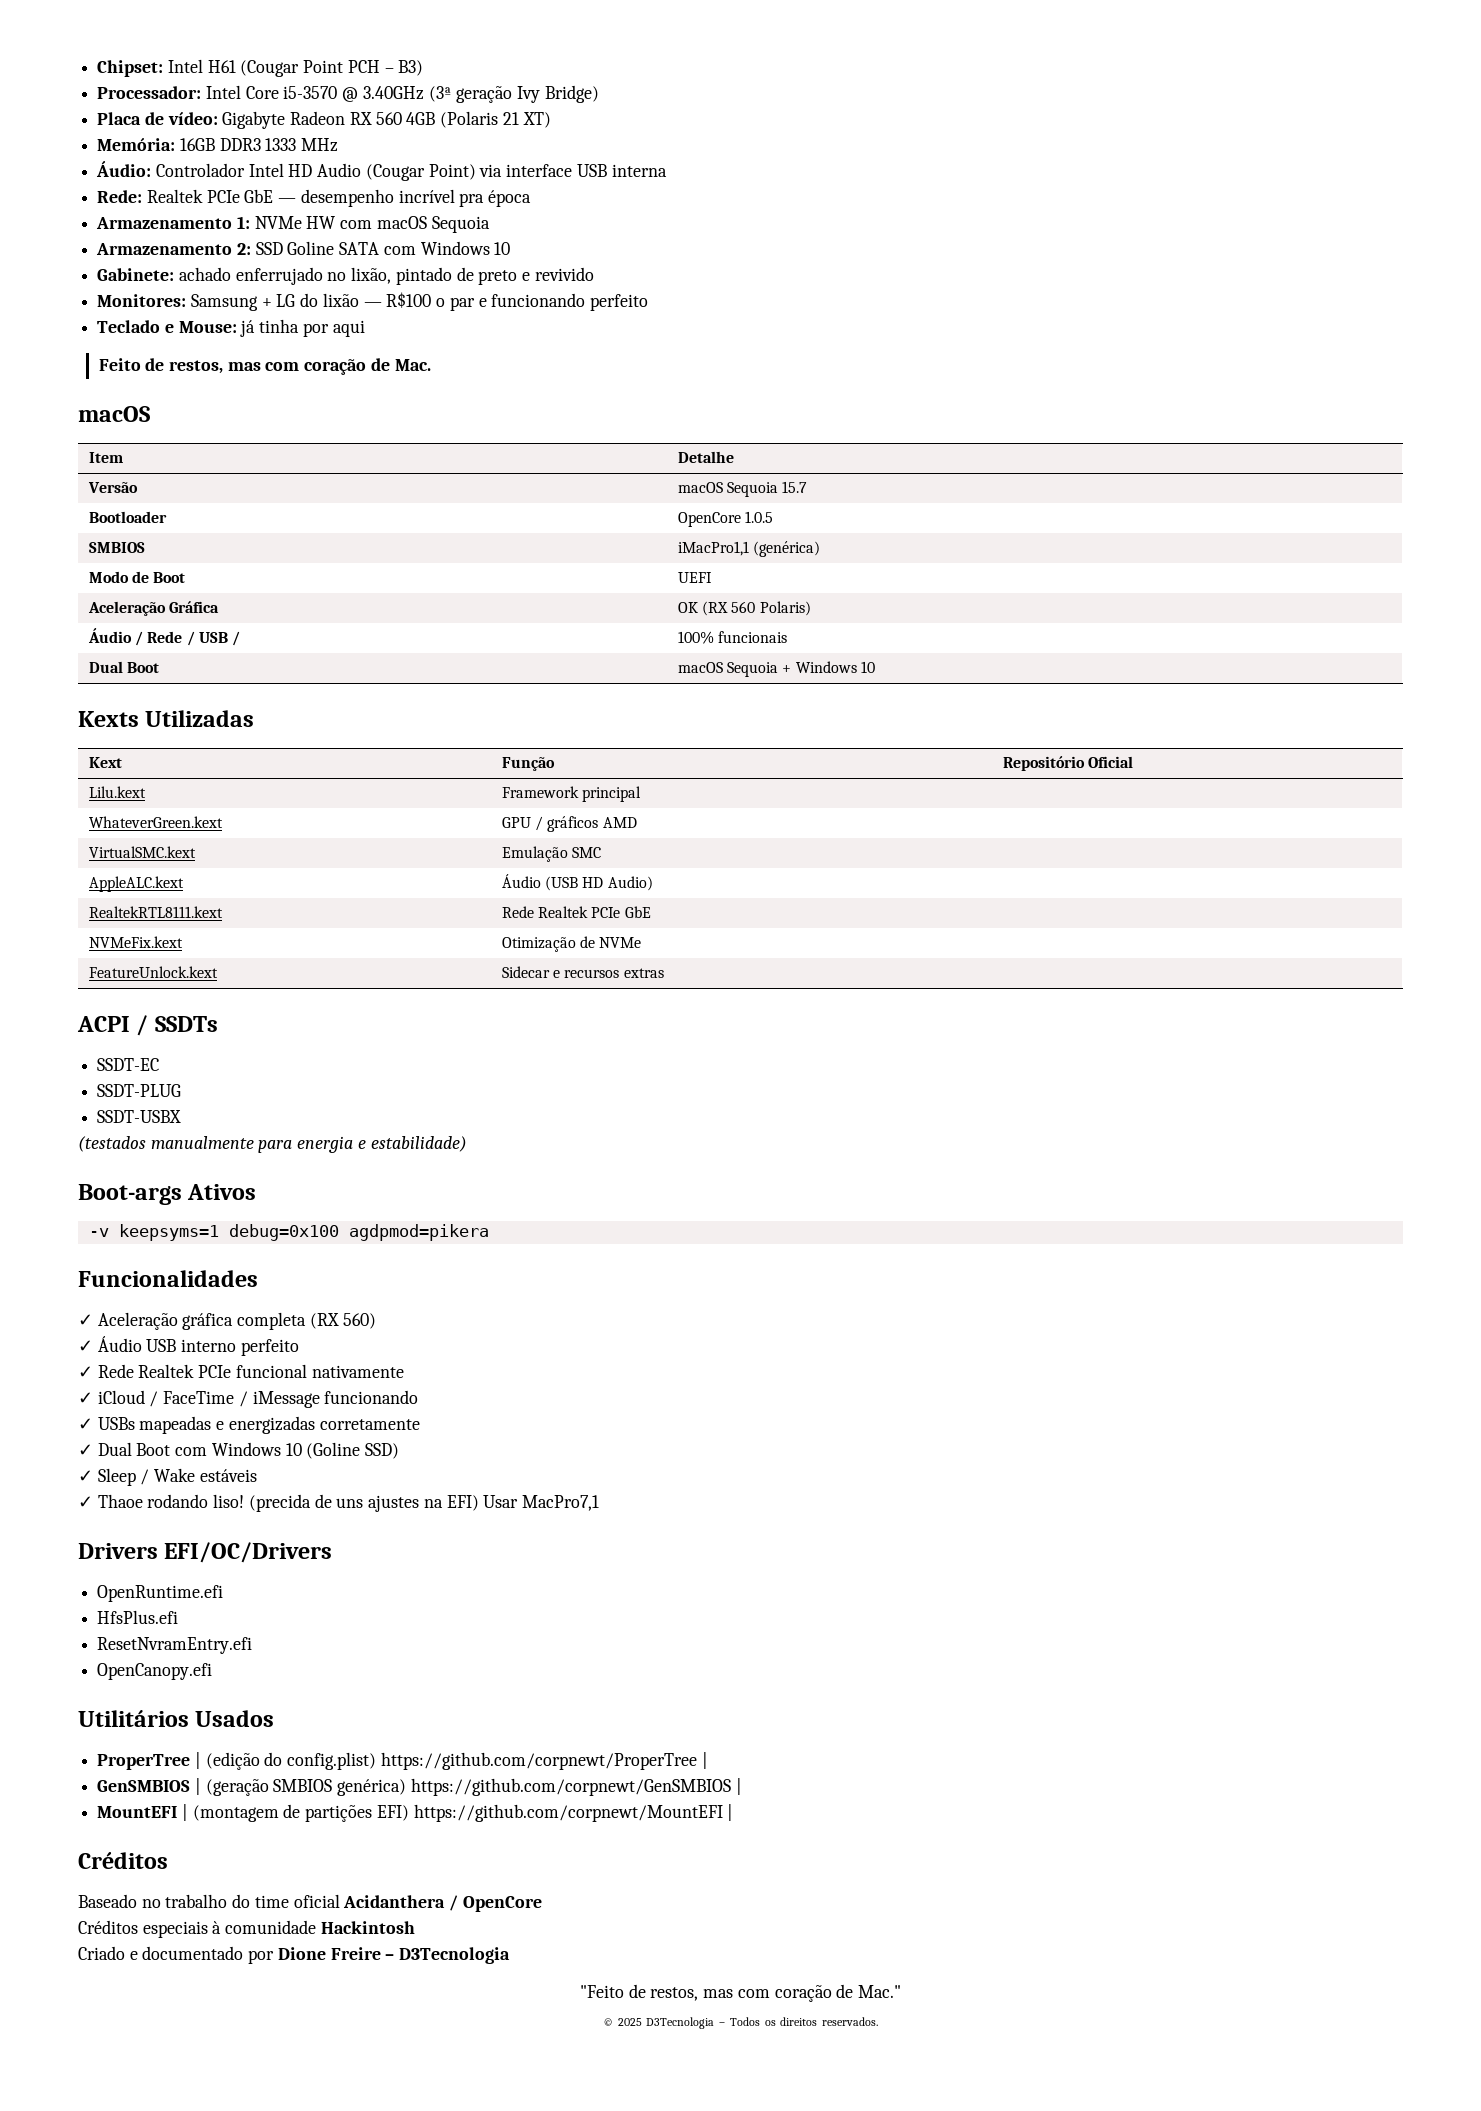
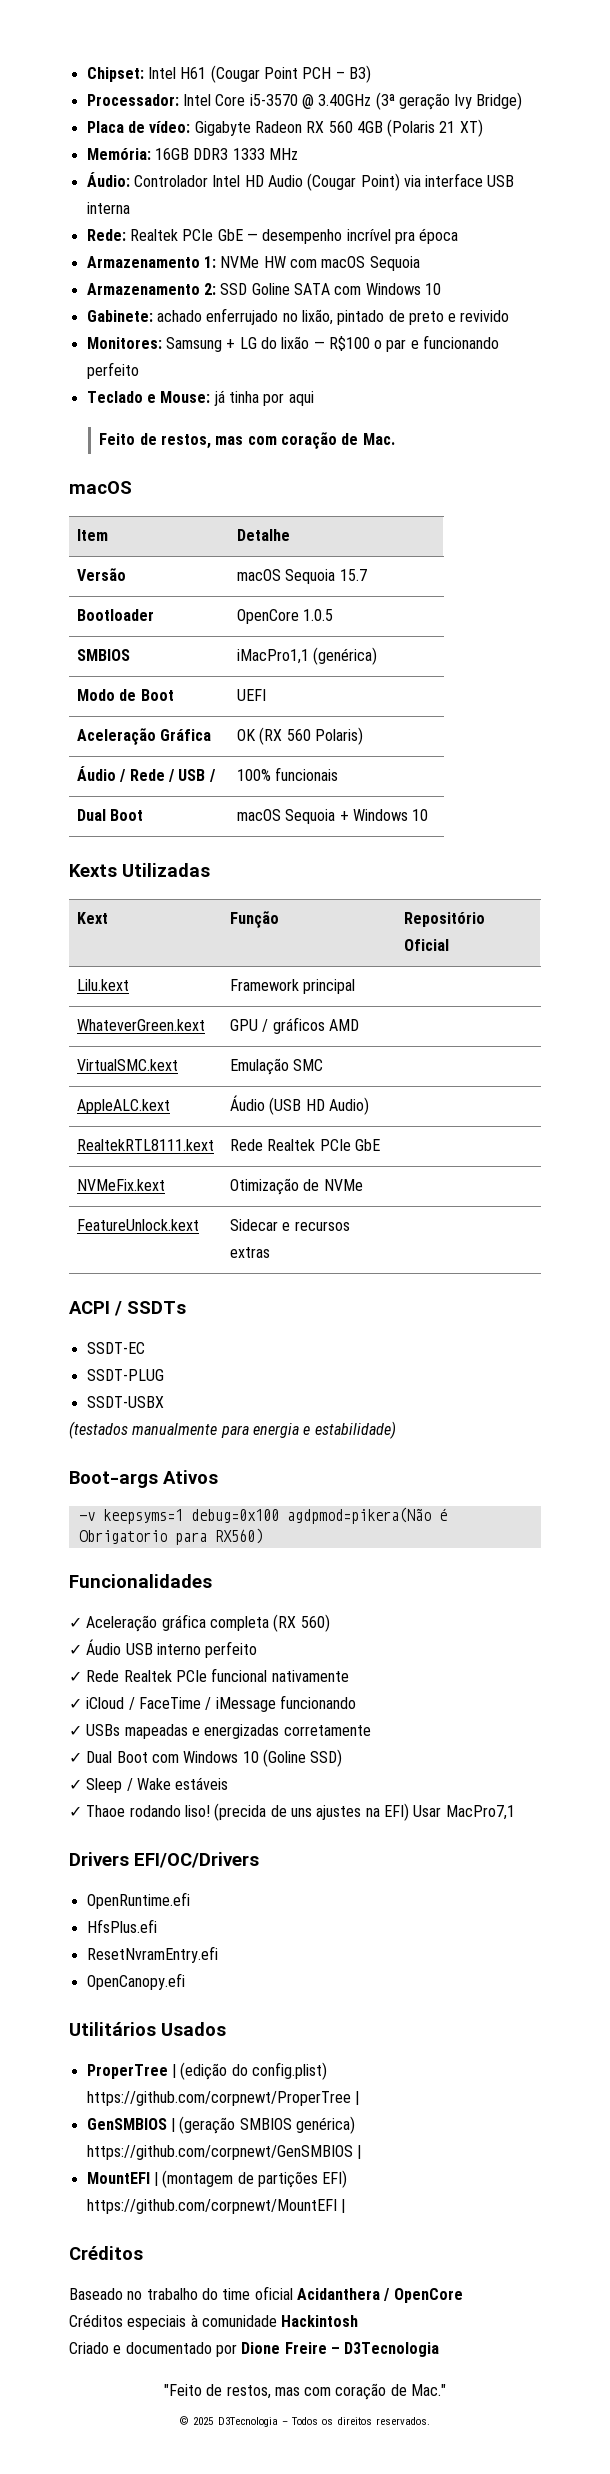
[348,1224,489,1241] agdpmod=pikera -> [286,1507,447,1524] [78,1528,263,1545] agdpmod=pikera(Não é Obrigatorio para RX560)

